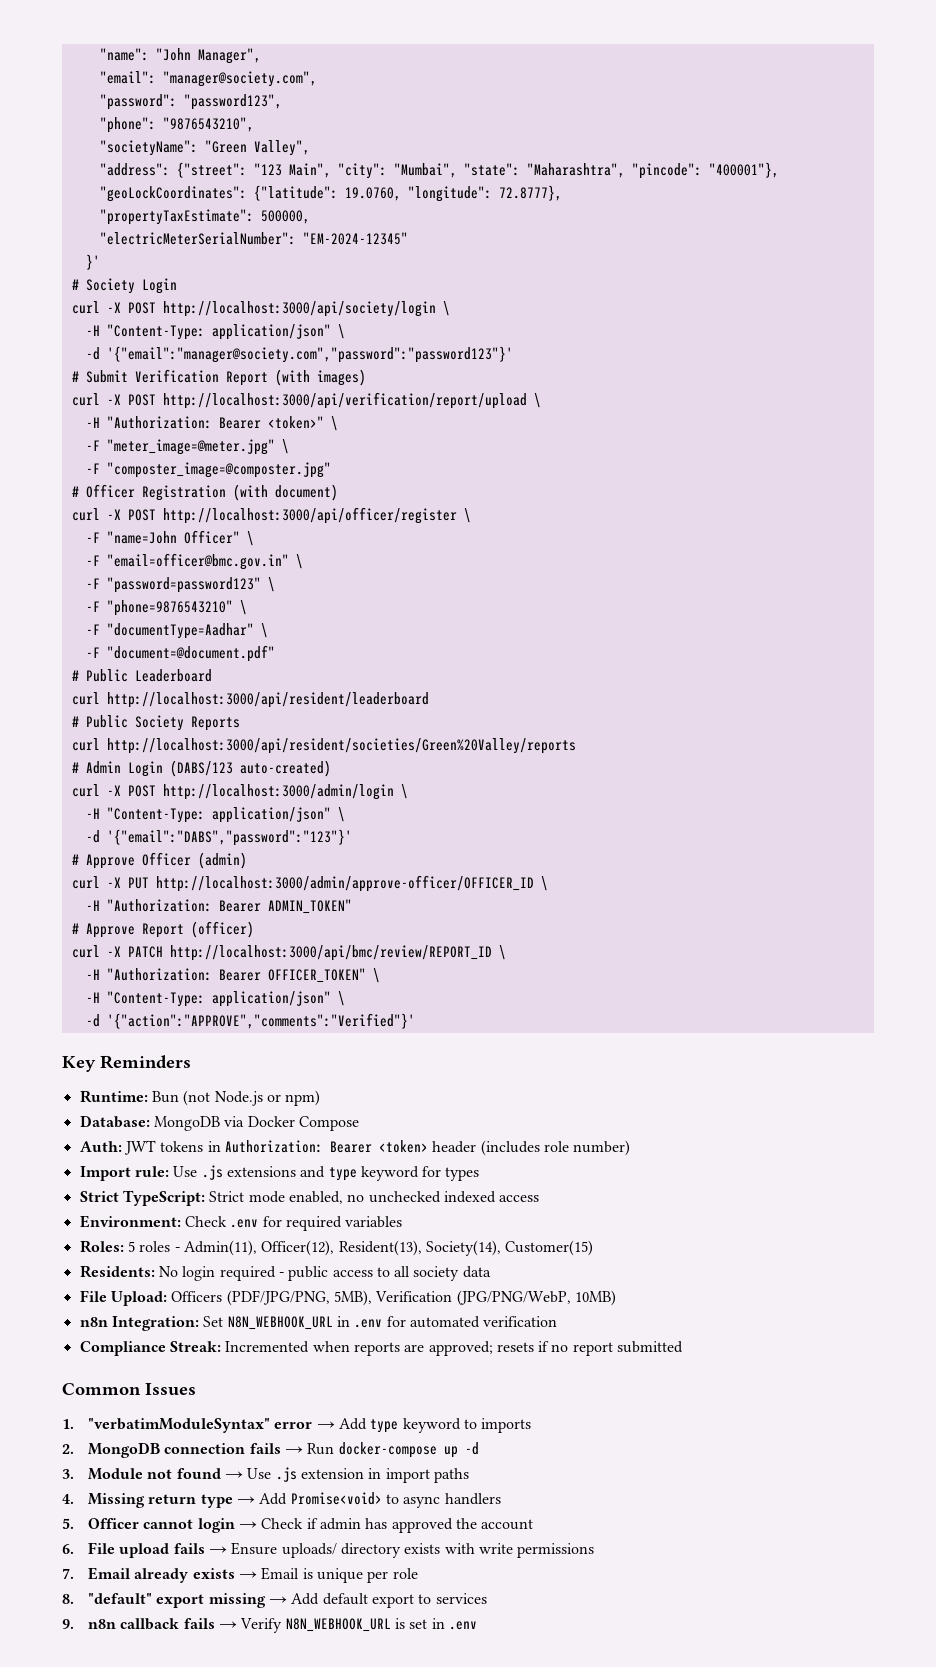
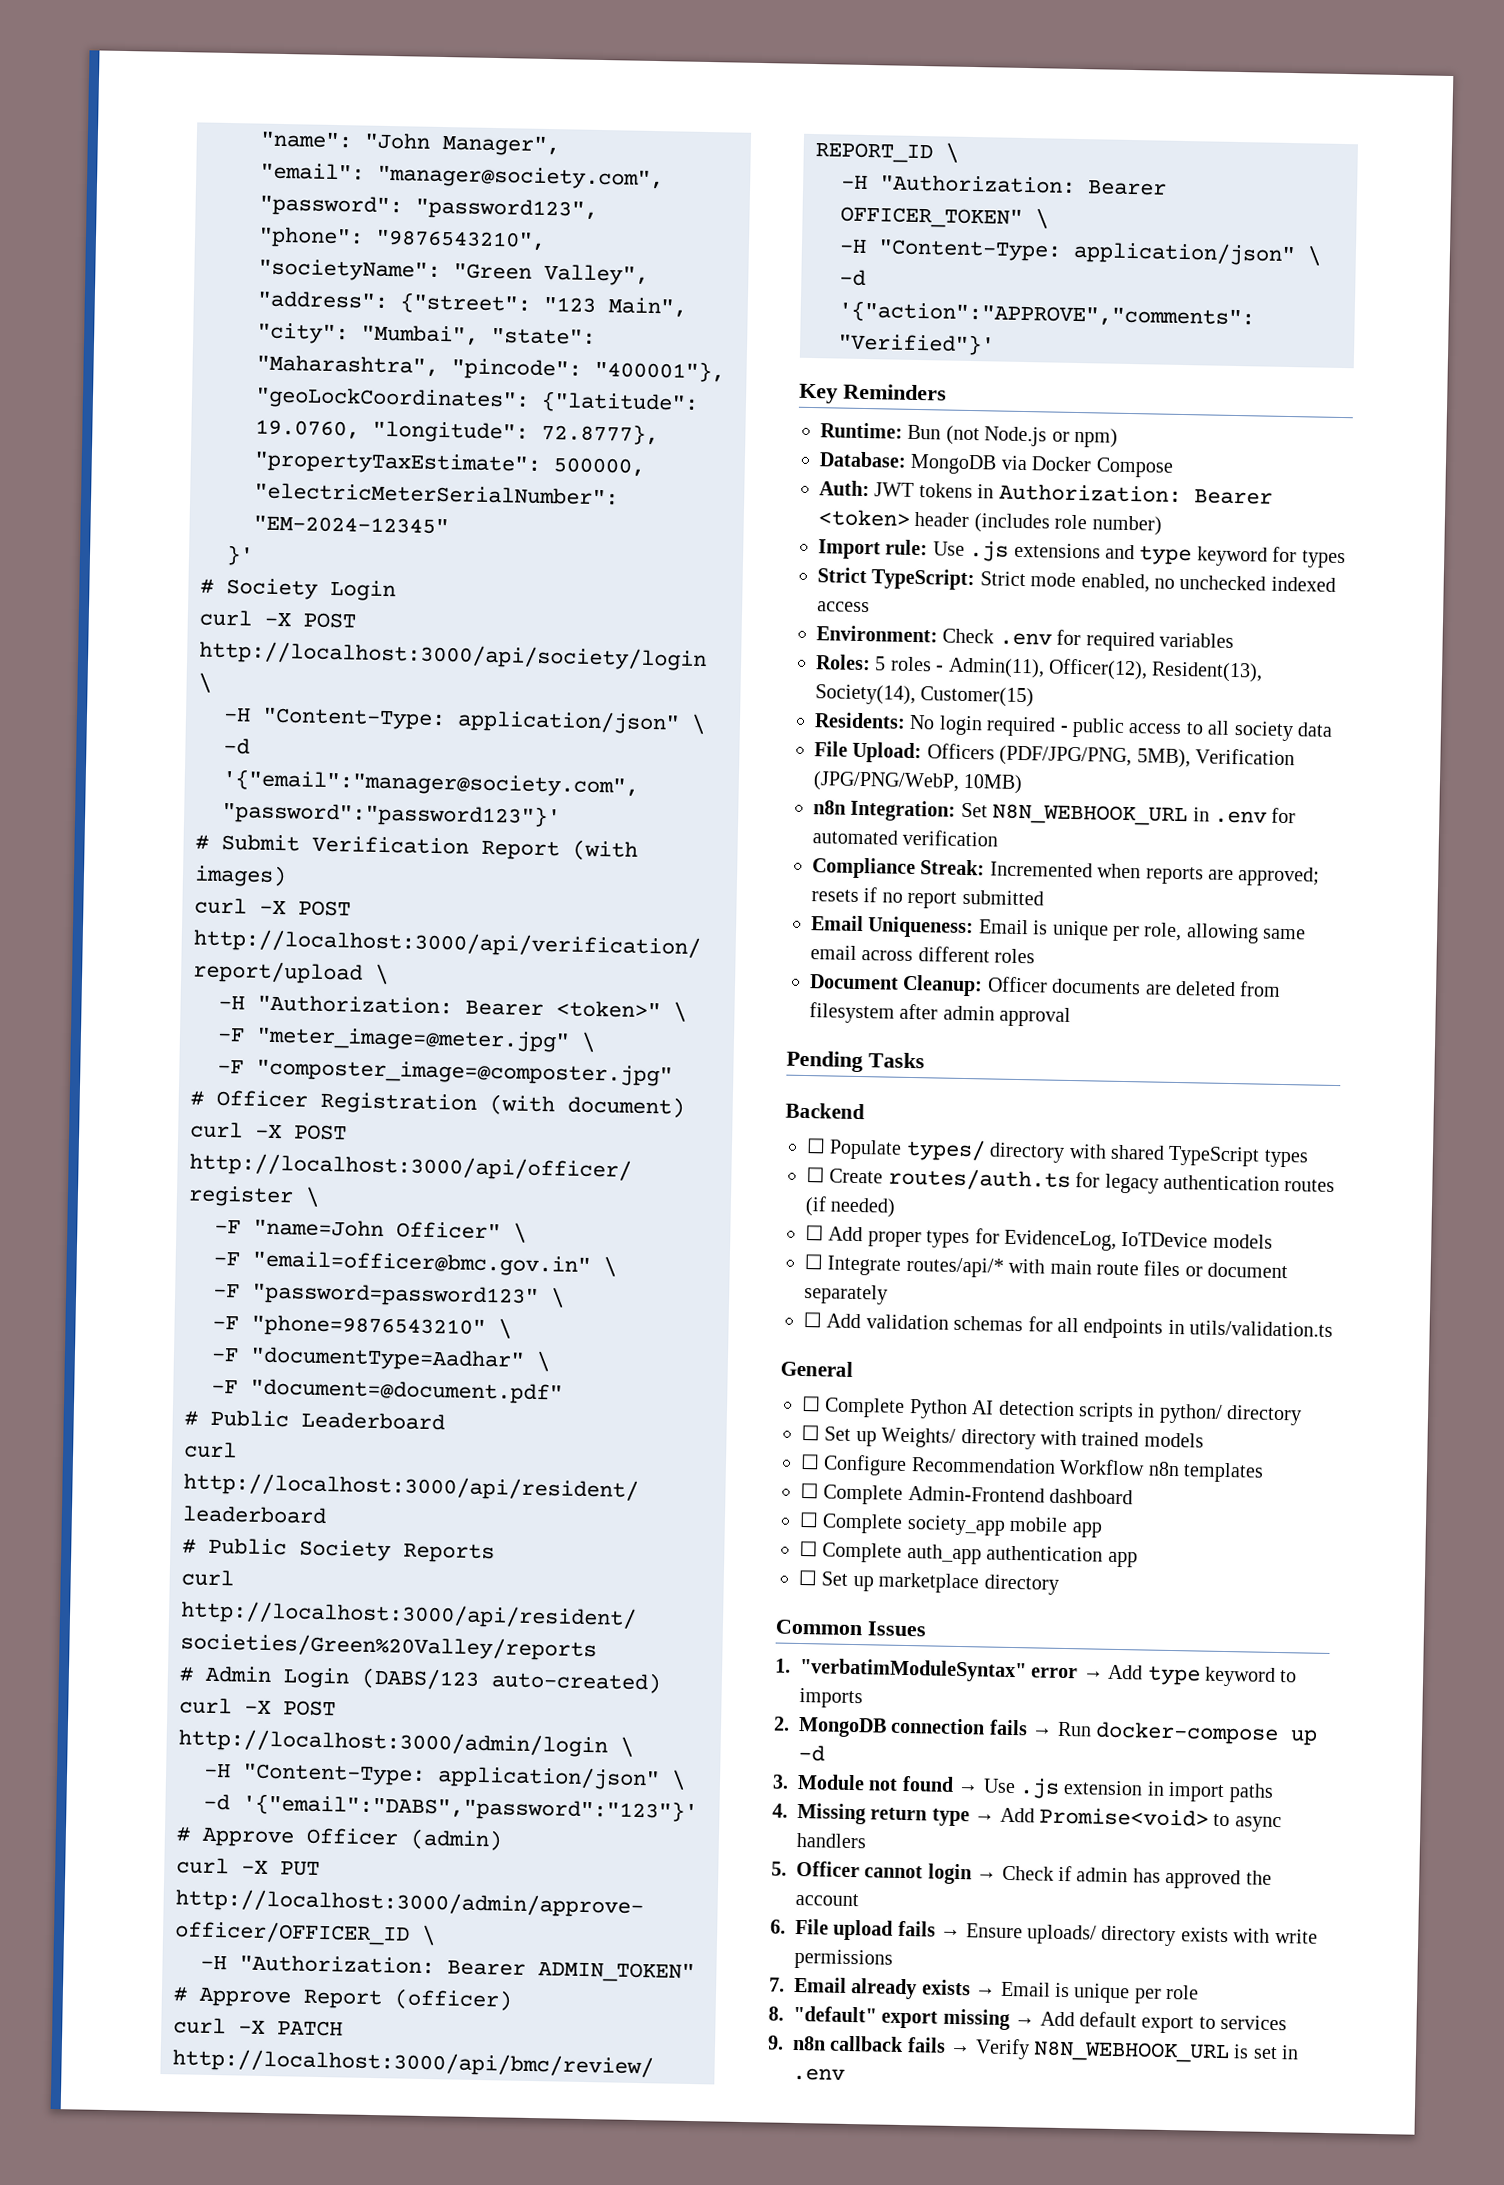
(684, 1347) none -> [811,915,1307,944] [810,945,1036,964] [809,974,1282,997] [809,1002,1072,1028] [786,1050,925,1073] [785,1102,865,1120] [806,1138,1309,1168] [806,1167,1336,1194] [805,1196,897,1218] [805,1225,1273,1251] [804,1254,1289,1279] [804,1284,888,1305] [803,1312,1334,1339] [780,1360,853,1377] [802,1396,1303,1426] [801,1424,1204,1450] [800,1453,1264,1483] [800,1482,1134,1505] [799,1511,1102,1538] [799,1540,1138,1568] [798,1569,1059,1595] // Email Uniqueness: Email is unique per role, allowing same email across different roles // Document Cleanup: Officer documents are deleted from filesystem after admin approval // Pending Tasks // Backend // ☐ Populate types/ directory with shared TypeScript types // ☐ Create routes/auth.ts for legacy authentication routes (if needed) // ☐ Add proper types for EvidenceLog, IoTDevice models // ☐ Integrate routes/api/* with main route files or document separately // ☐ Add validation schemas for all endpoints in utils/validation.ts // General // ☐ Complete Python AI detection scripts in python/ directory // ☐ Set up Weights/ directory with trained models // ☐ Configure Recommendation Workflow n8n templates // ☐ Complete Admin-Frontend dashboard // ☐ Complete society_app mobile app // ☐ Complete auth_app authentication app // ☐ Set up marketplace directory

